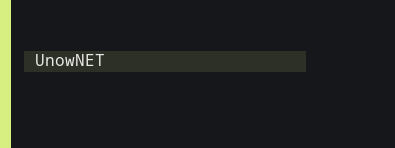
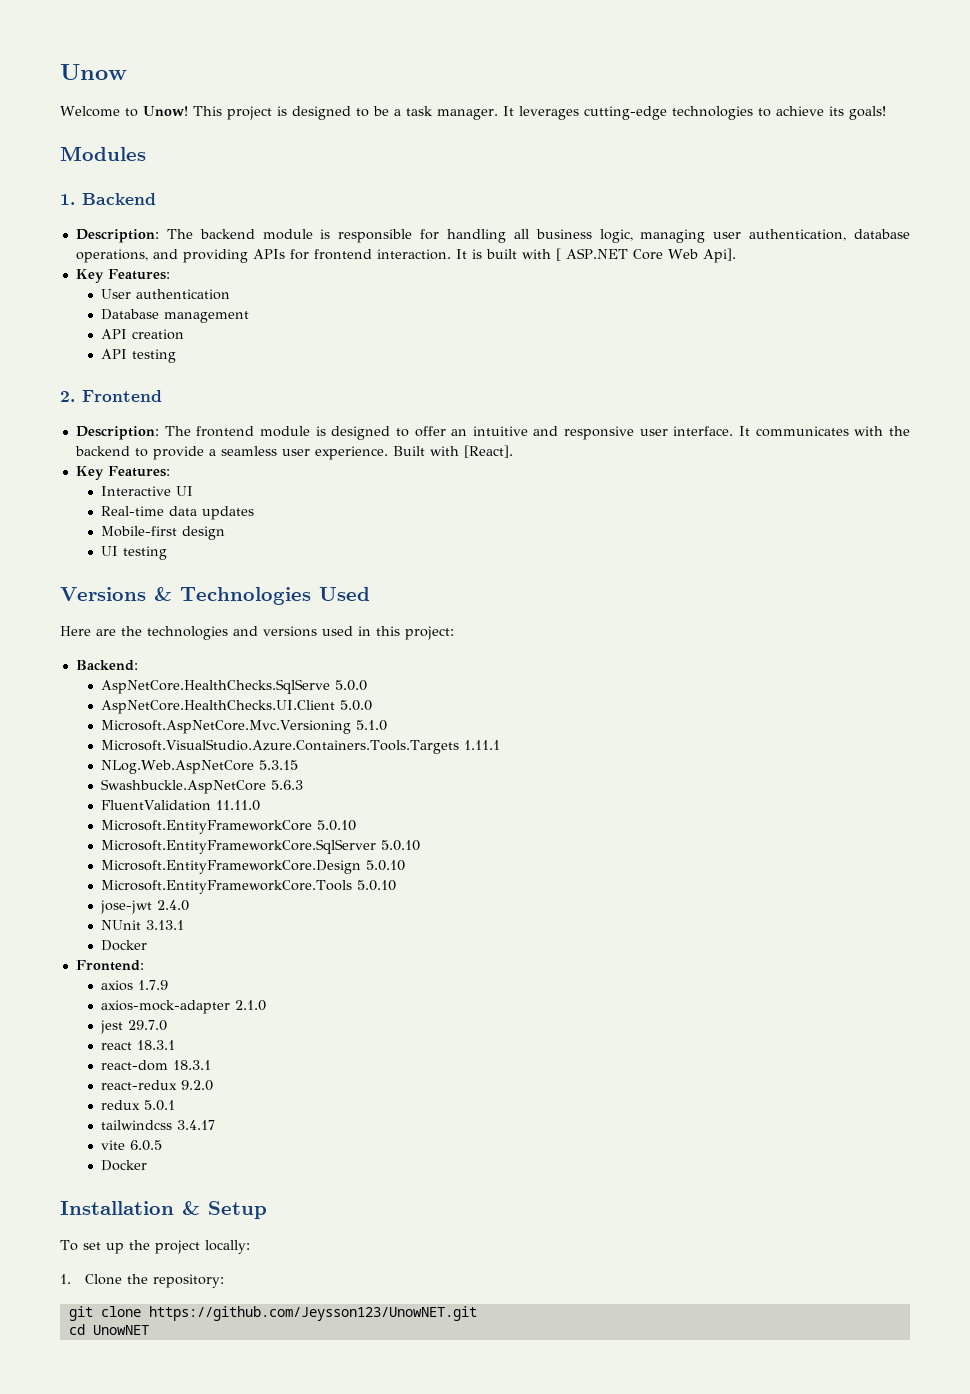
(34, 60) none -> [60,64,127,80] [60,106,886,120] [60,146,146,161] [60,193,156,205] [75,229,910,243] [75,248,736,263] [75,269,170,283] [100,289,230,300] [100,309,249,323] [100,329,184,340] [100,349,176,363] [60,390,162,402] [75,426,910,440] [74,445,513,460] [75,466,170,480] [100,486,193,496] [100,506,254,520] [100,526,225,540] [100,546,167,560] [60,587,370,605] [60,626,454,640] [75,660,138,671] [100,679,367,694] [100,700,372,714] [100,720,387,734] [100,739,500,754] [100,760,298,774] [100,779,303,794] [100,800,260,811] [100,820,356,834] [100,839,420,854] [100,860,405,874] [100,880,396,894] [99,900,189,914] [100,920,184,930] [100,940,147,951] [75,960,144,971] [100,980,168,991] [100,1000,266,1014] [99,1020,167,1034] [100,1040,175,1050] [100,1060,211,1071] [100,1080,213,1091] [100,1100,175,1111] [100,1120,215,1130] [100,1140,162,1151] [100,1160,147,1171] [60,1201,267,1219] [60,1240,250,1254] [60,1274,224,1288] [68,1306,477,1321] [68,1324,85,1335] Unow // Welcome to Unow! This project is designed to be a task manager. It leverages cutting-edge technologies to achieve its goals! // Modules // 1. Backend // Description: The backend module is responsible for handling all business logic, managing user authentication, database operations, and providing APIs for frontend interaction. It is built with [ ASP.NET Core Web Api]. // Key Features: // User authentication // Database management // API creation // API testing // 2. Frontend // Description: The frontend module is designed to offer an intuitive and responsive user interface. It communicates with the backend to provide a seamless user experience. Built with [React]. // Key Features: // Interactive UI // Real-time data updates // Mobile-first design // UI testing // Versions & Technologies Used // Here are the technologies and versions used in this project: // Backend: // AspNetCore.HealthChecks.SqlServe 5.0.0 // AspNetCore.HealthChecks.UI.Client 5.0.0 // Microsoft.AspNetCore.Mvc.Versioning 5.1.0 // Microsoft.VisualStudio.Azure.Containers.Tools.Targets 1.11.1 // NLog.Web.AspNetCore 5.3.15 // Swashbuckle.AspNetCore 5.6.3 // FluentValidation 11.11.0 // Microsoft.EntityFrameworkCore 5.0.10 // Microsoft.EntityFrameworkCore.SqlServer 5.0.10 // Microsoft.EntityFrameworkCore.Design 5.0.10 // Microsoft.EntityFrameworkCore.Tools 5.0.10 // jose-jwt 2.4.0 // NUnit 3.13.1 // Docker // Frontend: // axios 1.7.9 // axios-mock-adapter 2.1.0 // jest 29.7.0 // react 18.3.1 // react-dom 18.3.1 // react-redux 9.2.0 // redux 5.0.1 // tailwindcss 3.4.17 // vite 6.0.5 // Docker // Installation & Setup // To set up the project locally: // 1. Clone the repository: // git clone https://github.com/Jeysson123/UnowNET.git // cd

